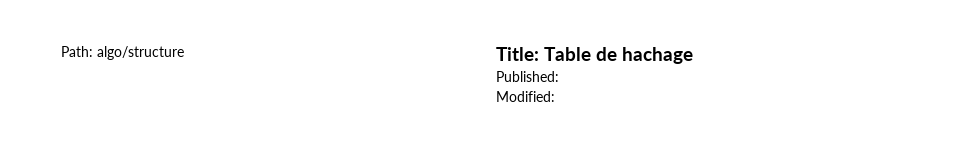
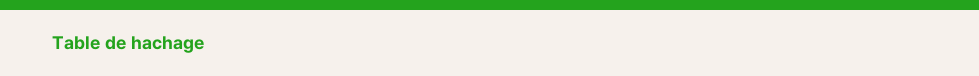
[61,46,184,60] [496,47,539,61] Path: algo/structure // Title: -> (52, 43) none
[496,71,559,82] [496,91,555,102] // Published: // Modified: -> (204, 44) none

